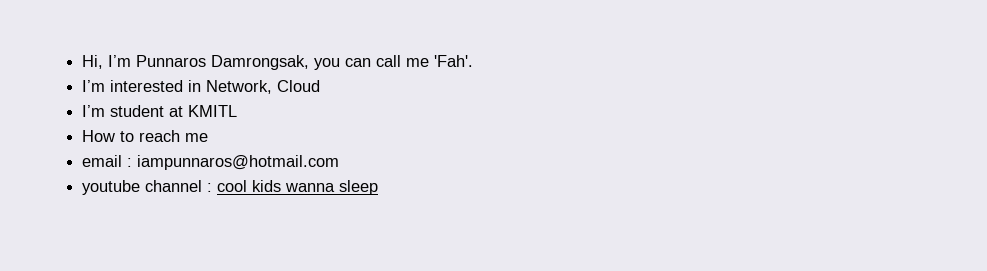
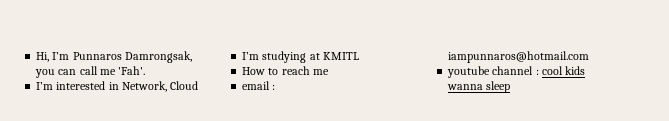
[110,105,165,117] student -> [262,51,307,63] studying

